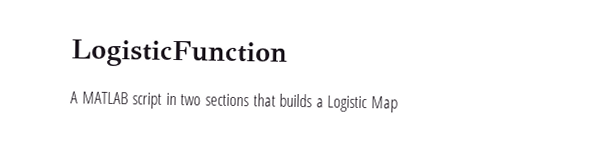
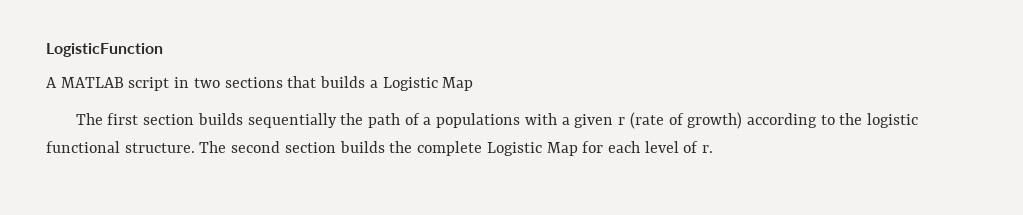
(398, 104) none -> [75,112,919,129] [46,141,714,156] // The first section builds sequentially the path of a populations with a given r (rate of growth) according to the logistic functional structure. The second section builds the complete Logistic Map for each level of r.

